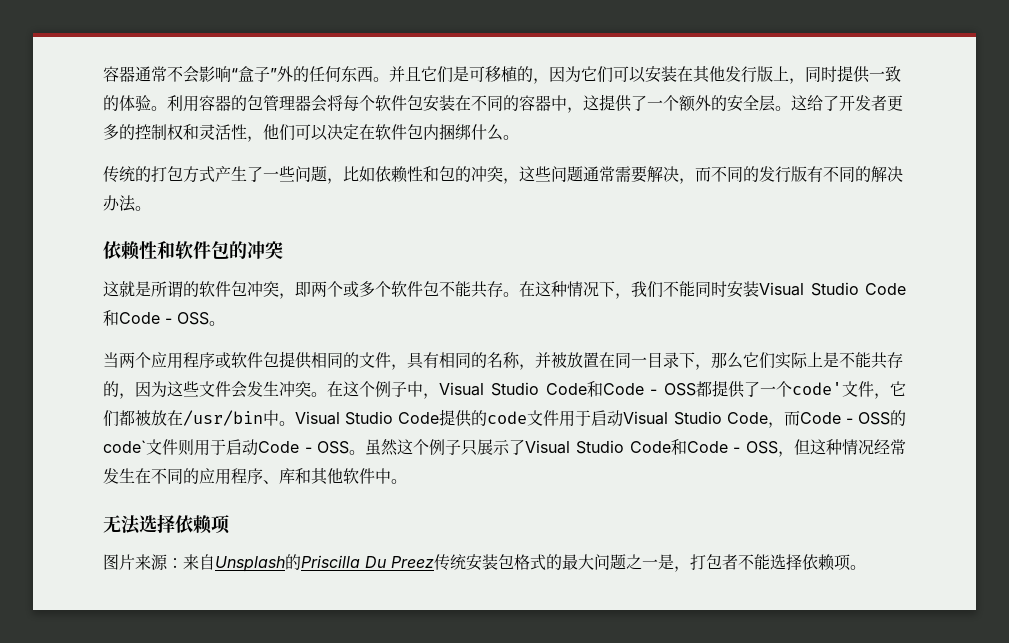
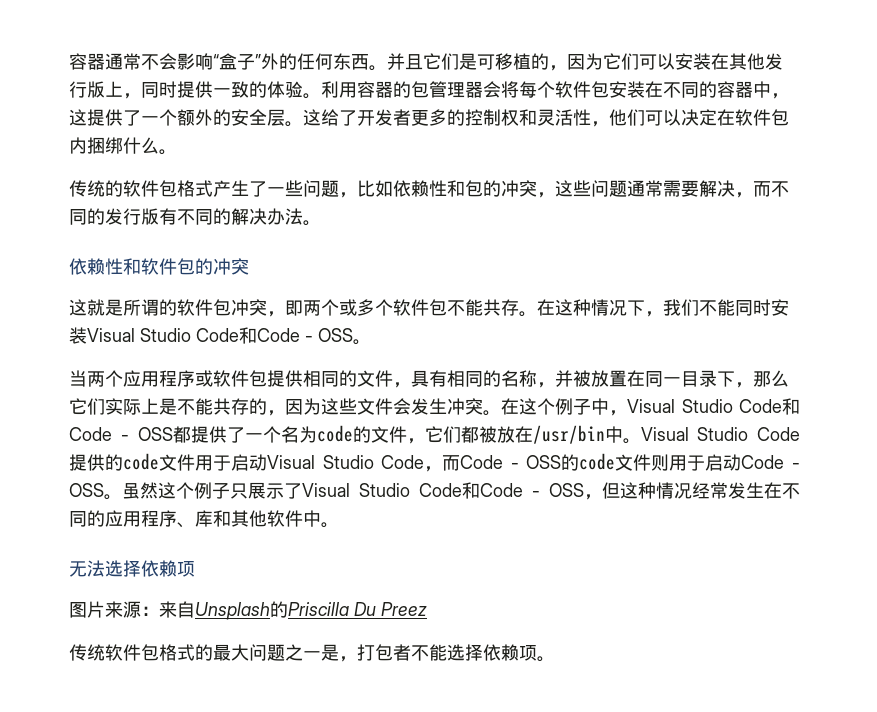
[151,166,199,183] 打包方 -> [123,180,195,197] 软件包格
[792,382,842,395] code' -> [280,425,371,443] 名为code的
[103,440,146,453] code` -> [579,453,616,470] code
[434,554,498,571] 传统安装 -> [69,644,141,661] // 传统软件

